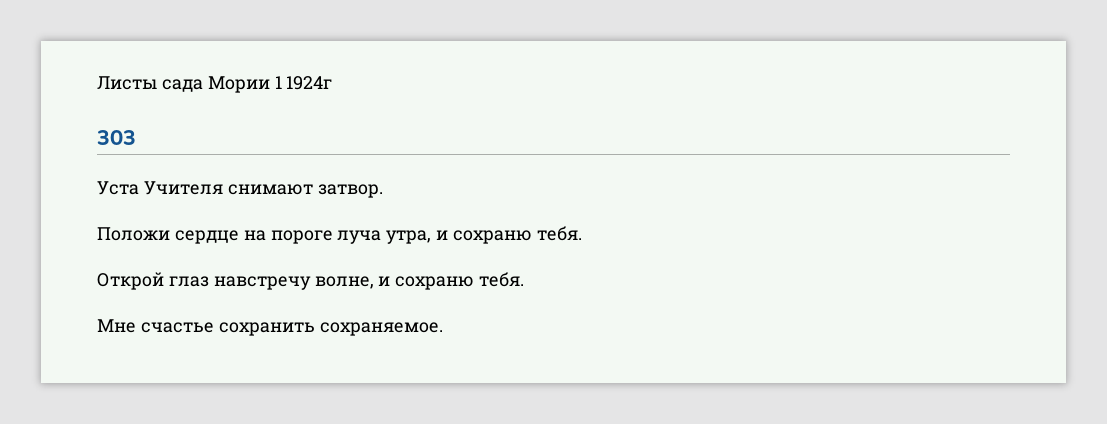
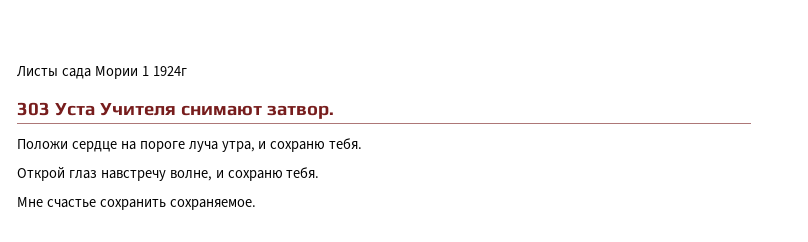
(136, 137) // -> (50, 109) none

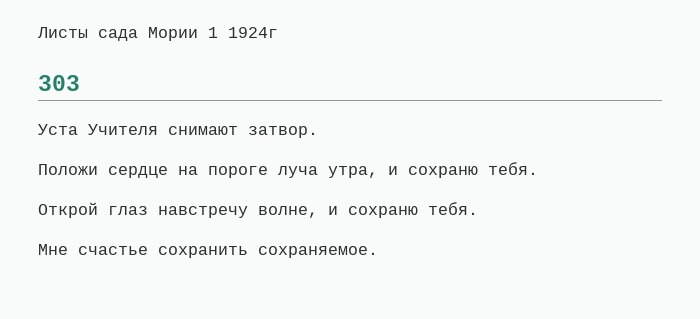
(50, 109) none -> (80, 83) //

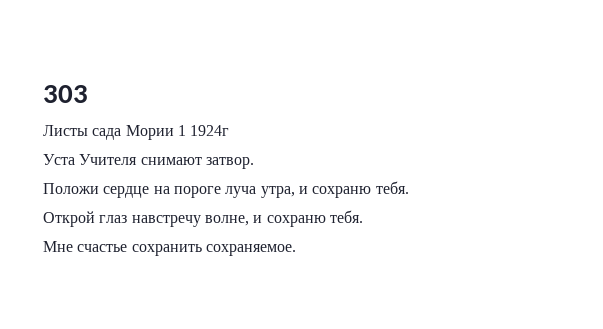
(37, 32) none -> [43,85,88,103] 303 //
[38,75,80,91] // 303 -> (230, 130) none

